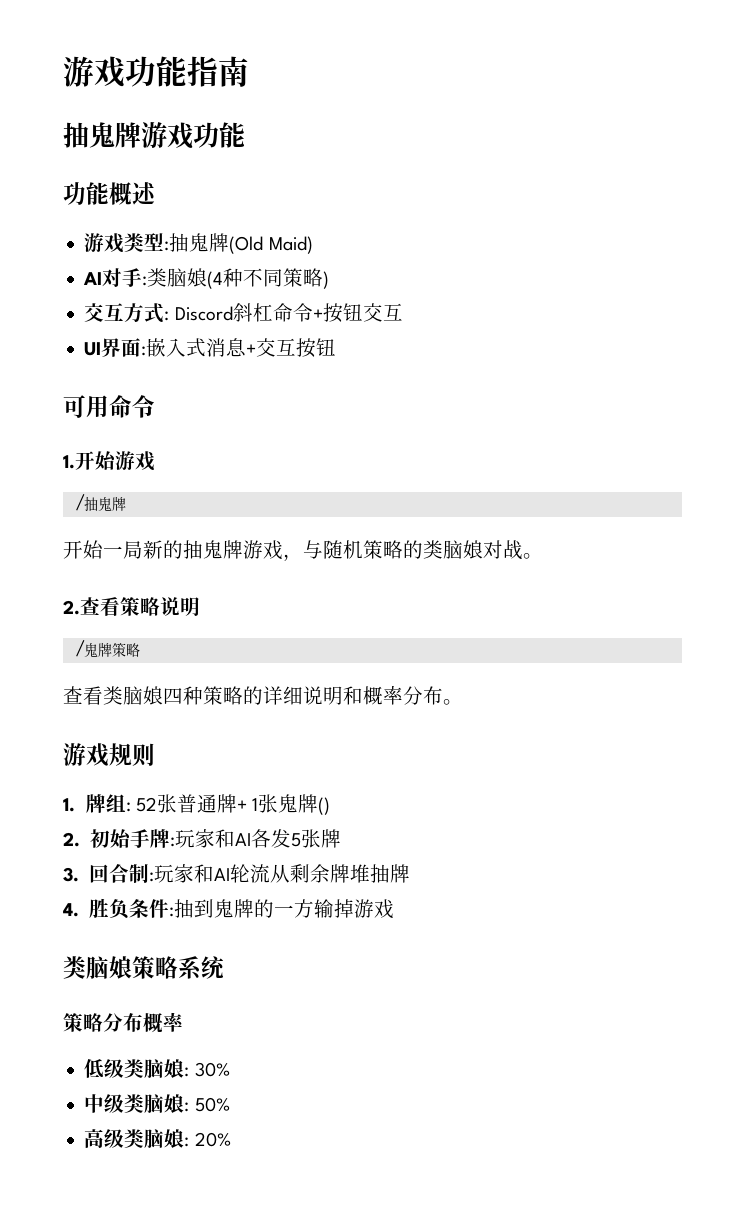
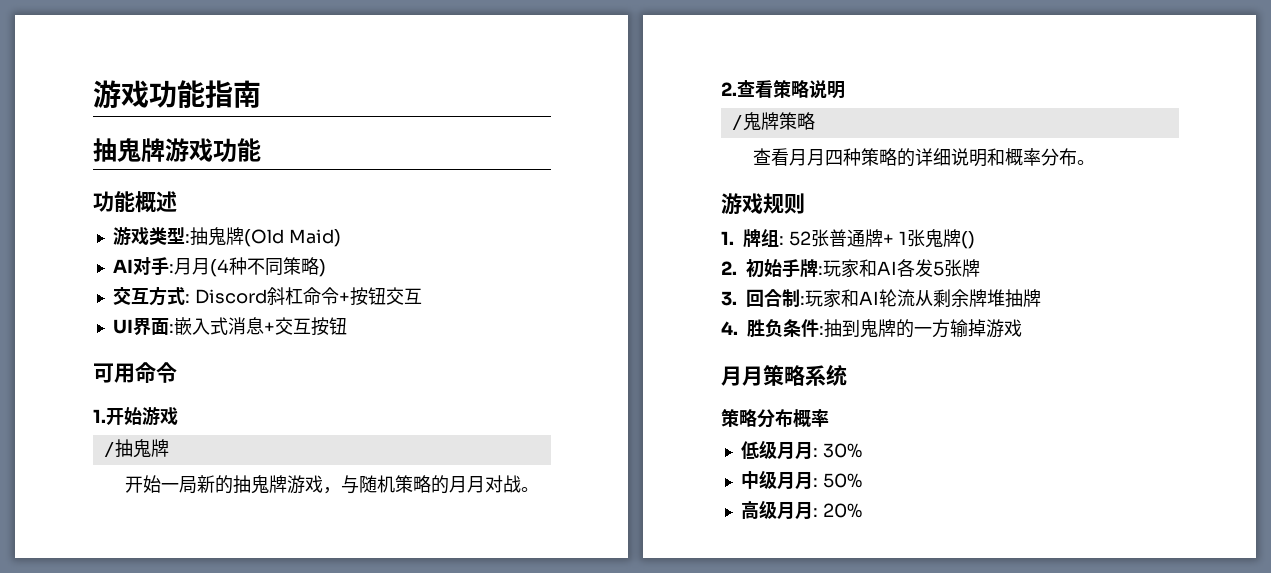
[147,268,208,287] 类脑娘 -> [173,258,210,275] 月月
[423,540,483,559] 类脑娘 -> [449,476,486,493] 月月
[103,686,163,705] 类脑娘 -> [789,149,826,166] 月月
[63,956,132,979] 类脑娘 -> [721,366,763,386] 月月
[124,1059,185,1078] 类脑娘 -> [776,442,813,460] 月月
[124,1094,185,1113] 类脑娘 -> [776,472,813,490] 月月
[124,1129,185,1148] 类脑娘 -> [776,502,813,520] 月月

